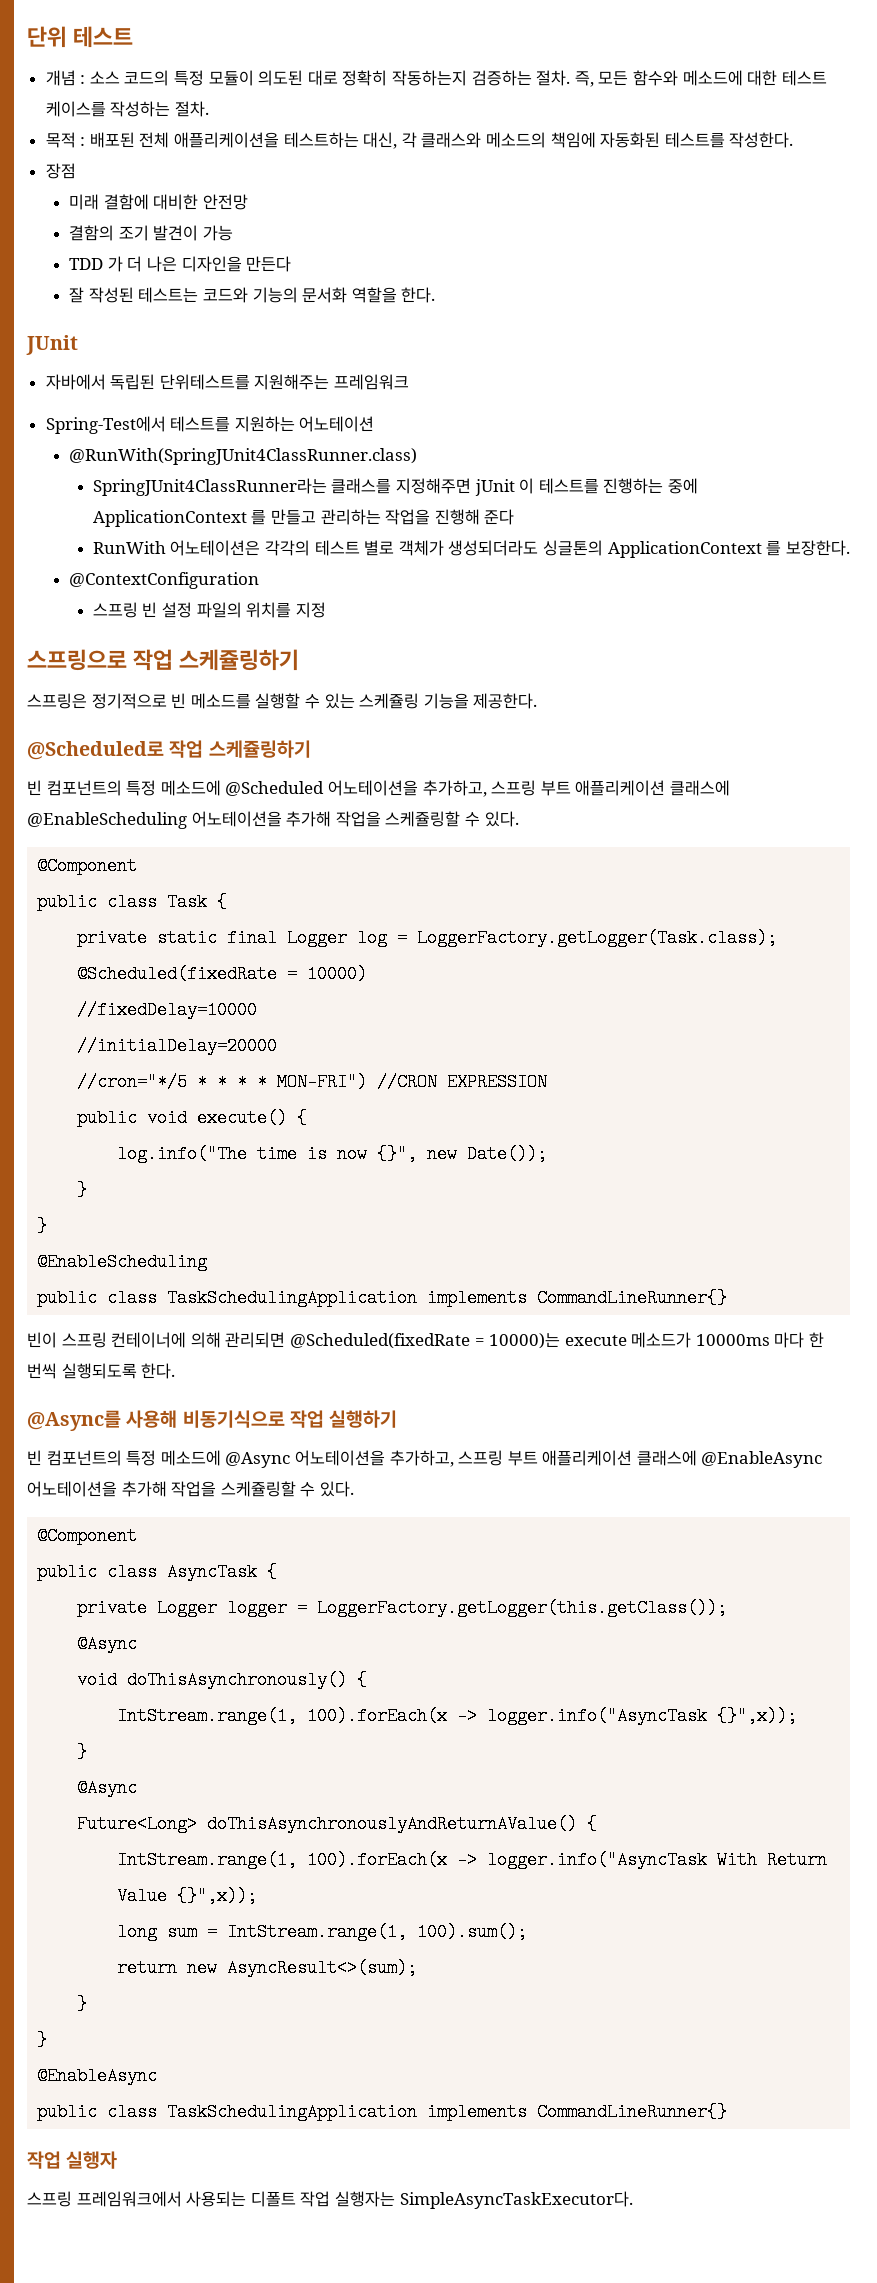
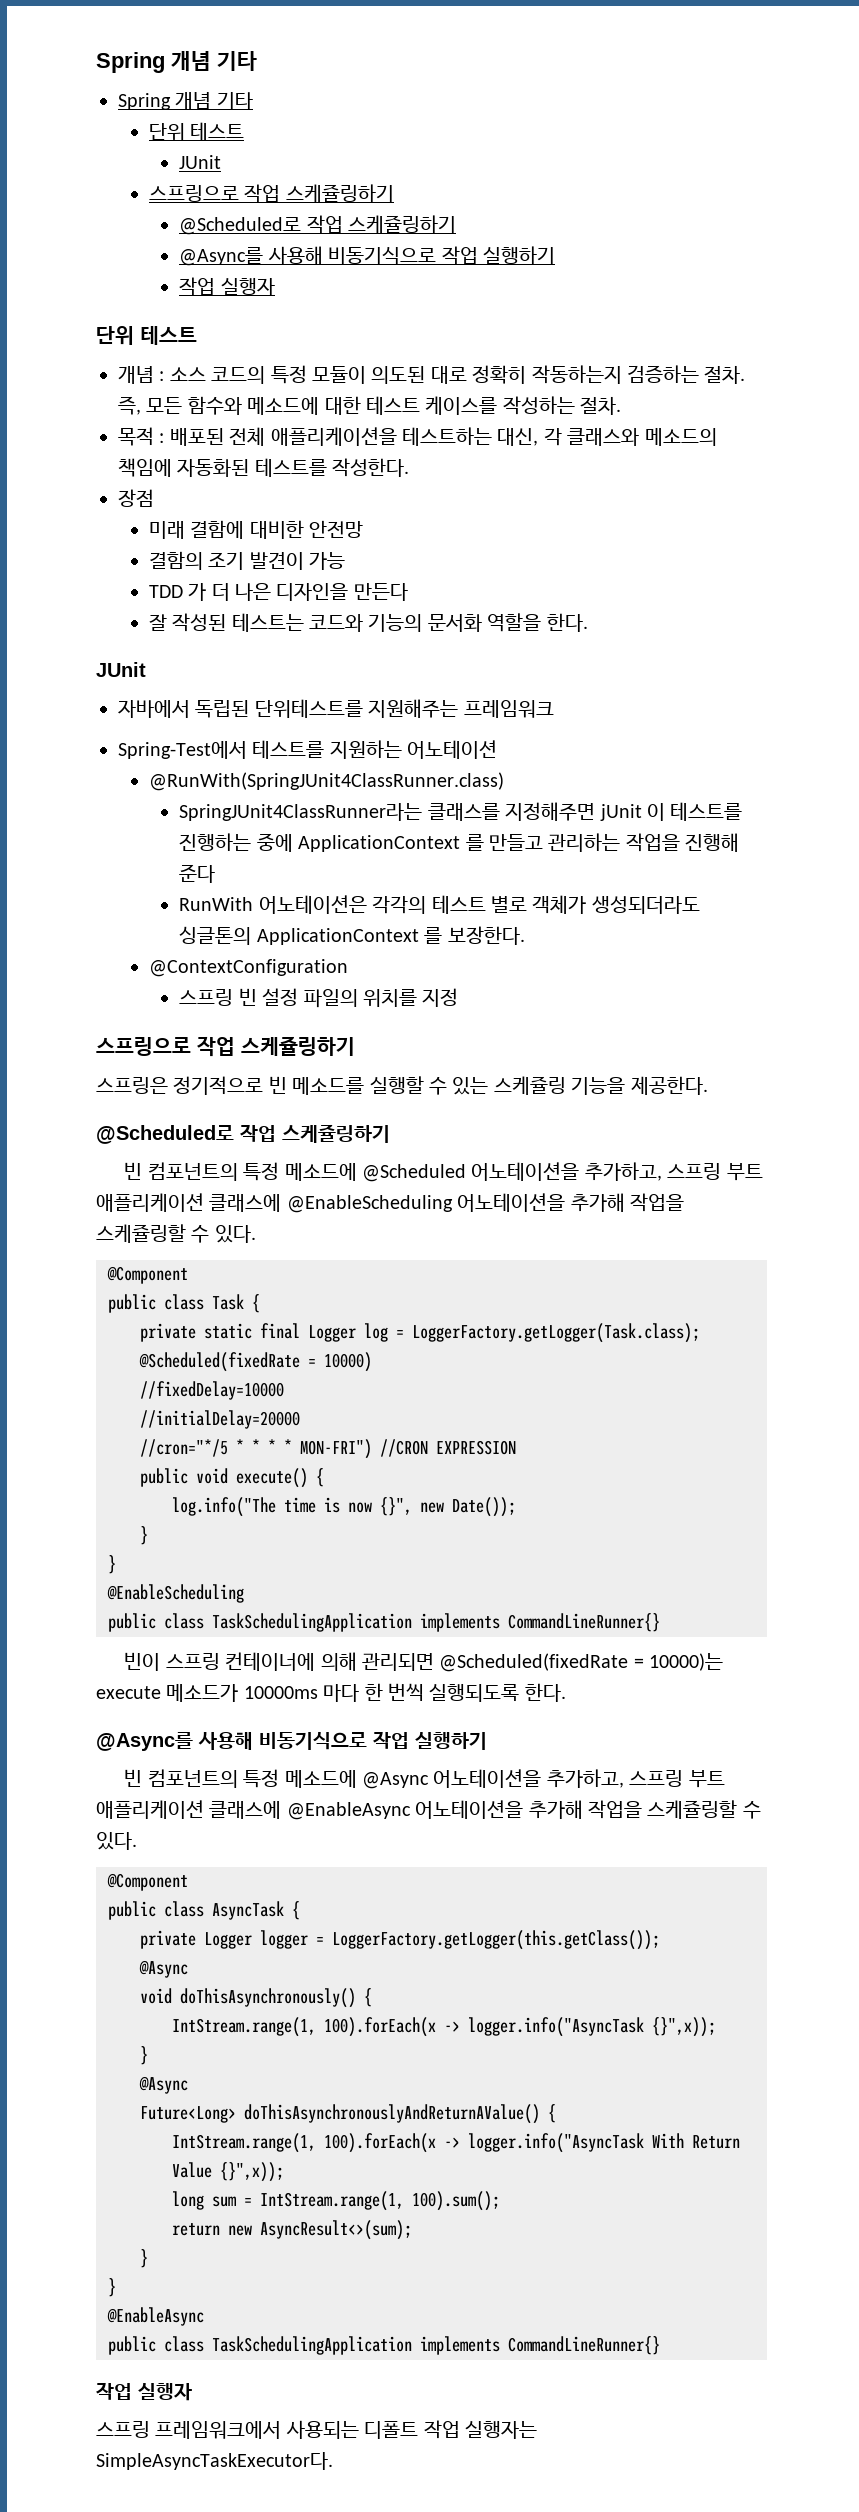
(27, 37) none -> [96,51,257,73] [118,92,253,110] [148,122,245,141] [179,155,222,169] [148,184,394,203] [179,215,457,235] [179,246,556,266] [179,277,275,296] Spring 개념 기타 // Spring 개념 기타 // 단위 테스트 // JUnit // 스프링으로 작업 스케쥴링하기 // @Scheduled로 작업 스케쥴링하기 // @Async를 사용해 비동기식으로 작업 실행하기 // 작업 실행자 //

